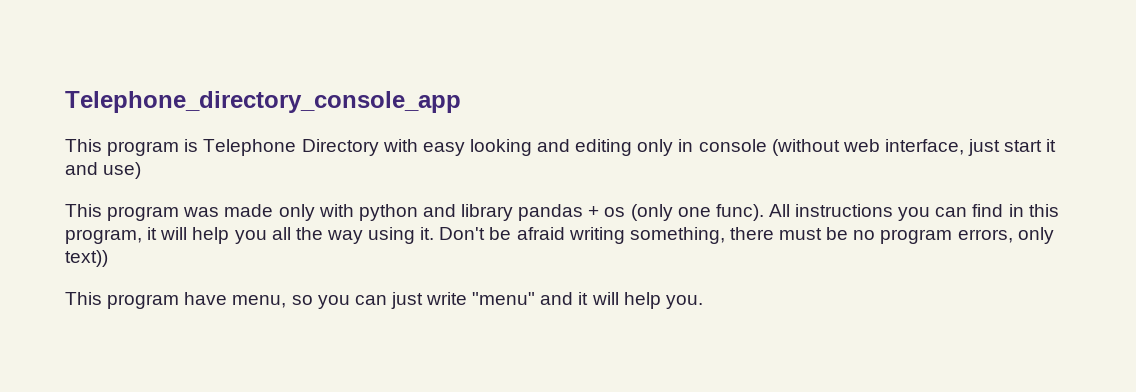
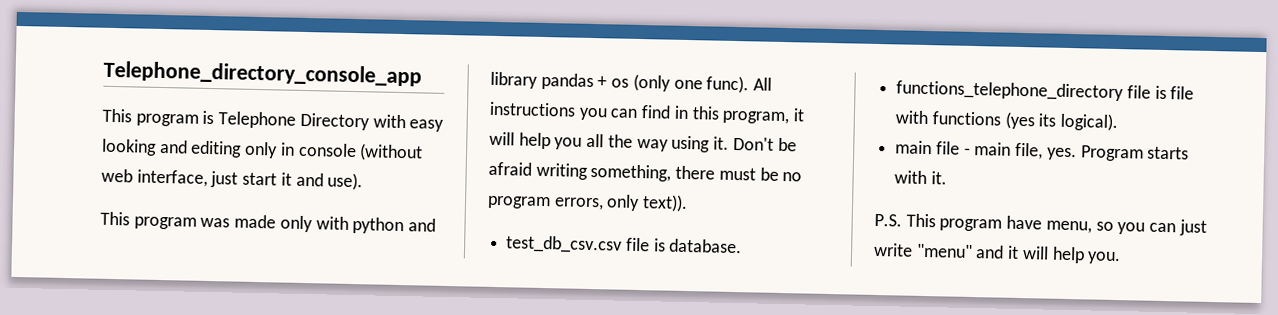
[103,162,142,179] use) -> [327,172,364,191] use).
[65,250,108,267] text)) // -> [642,194,689,213] [506,235,743,254] [896,80,1195,102] [895,110,1120,132] [895,140,1190,162] [894,170,947,185] [874,213,902,227] text)). // test_db_csv.csv file is database. // functions_telephone_directory file is file with functions (yes its logical). // main file - main file, yes. Program starts with it. // P.S.

